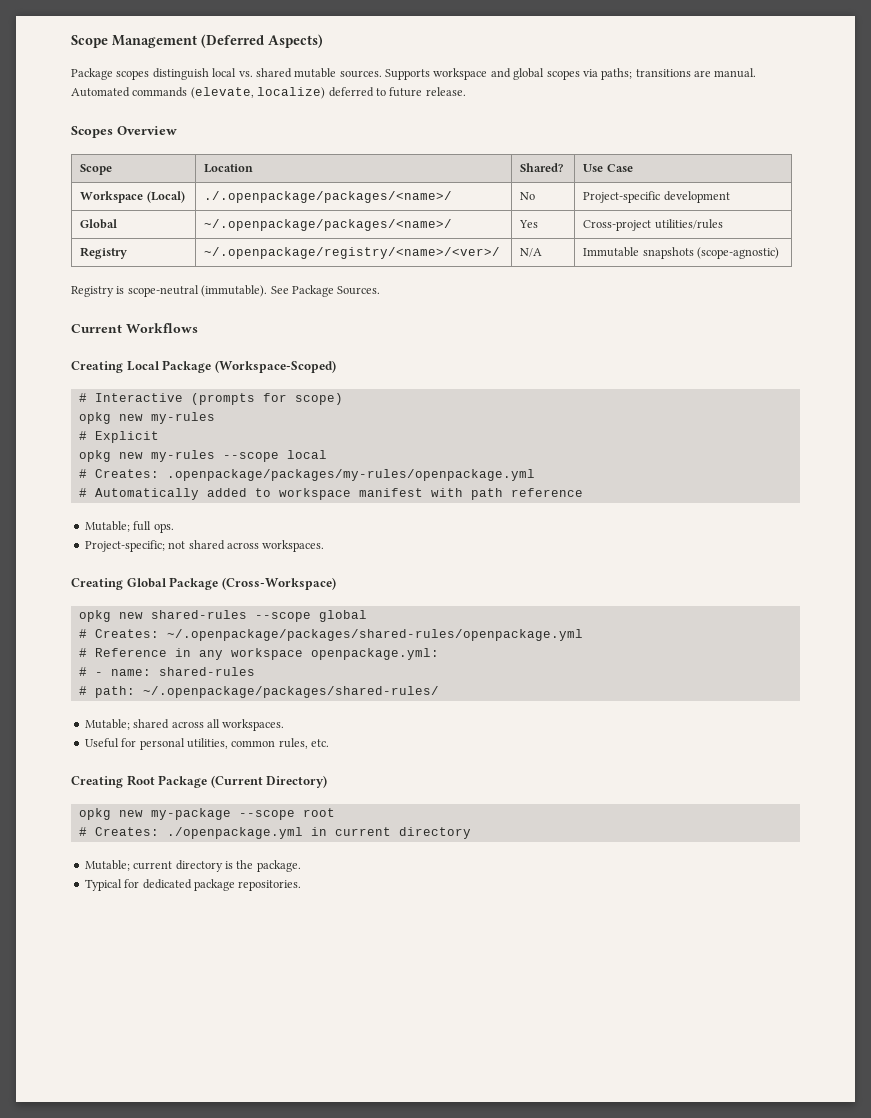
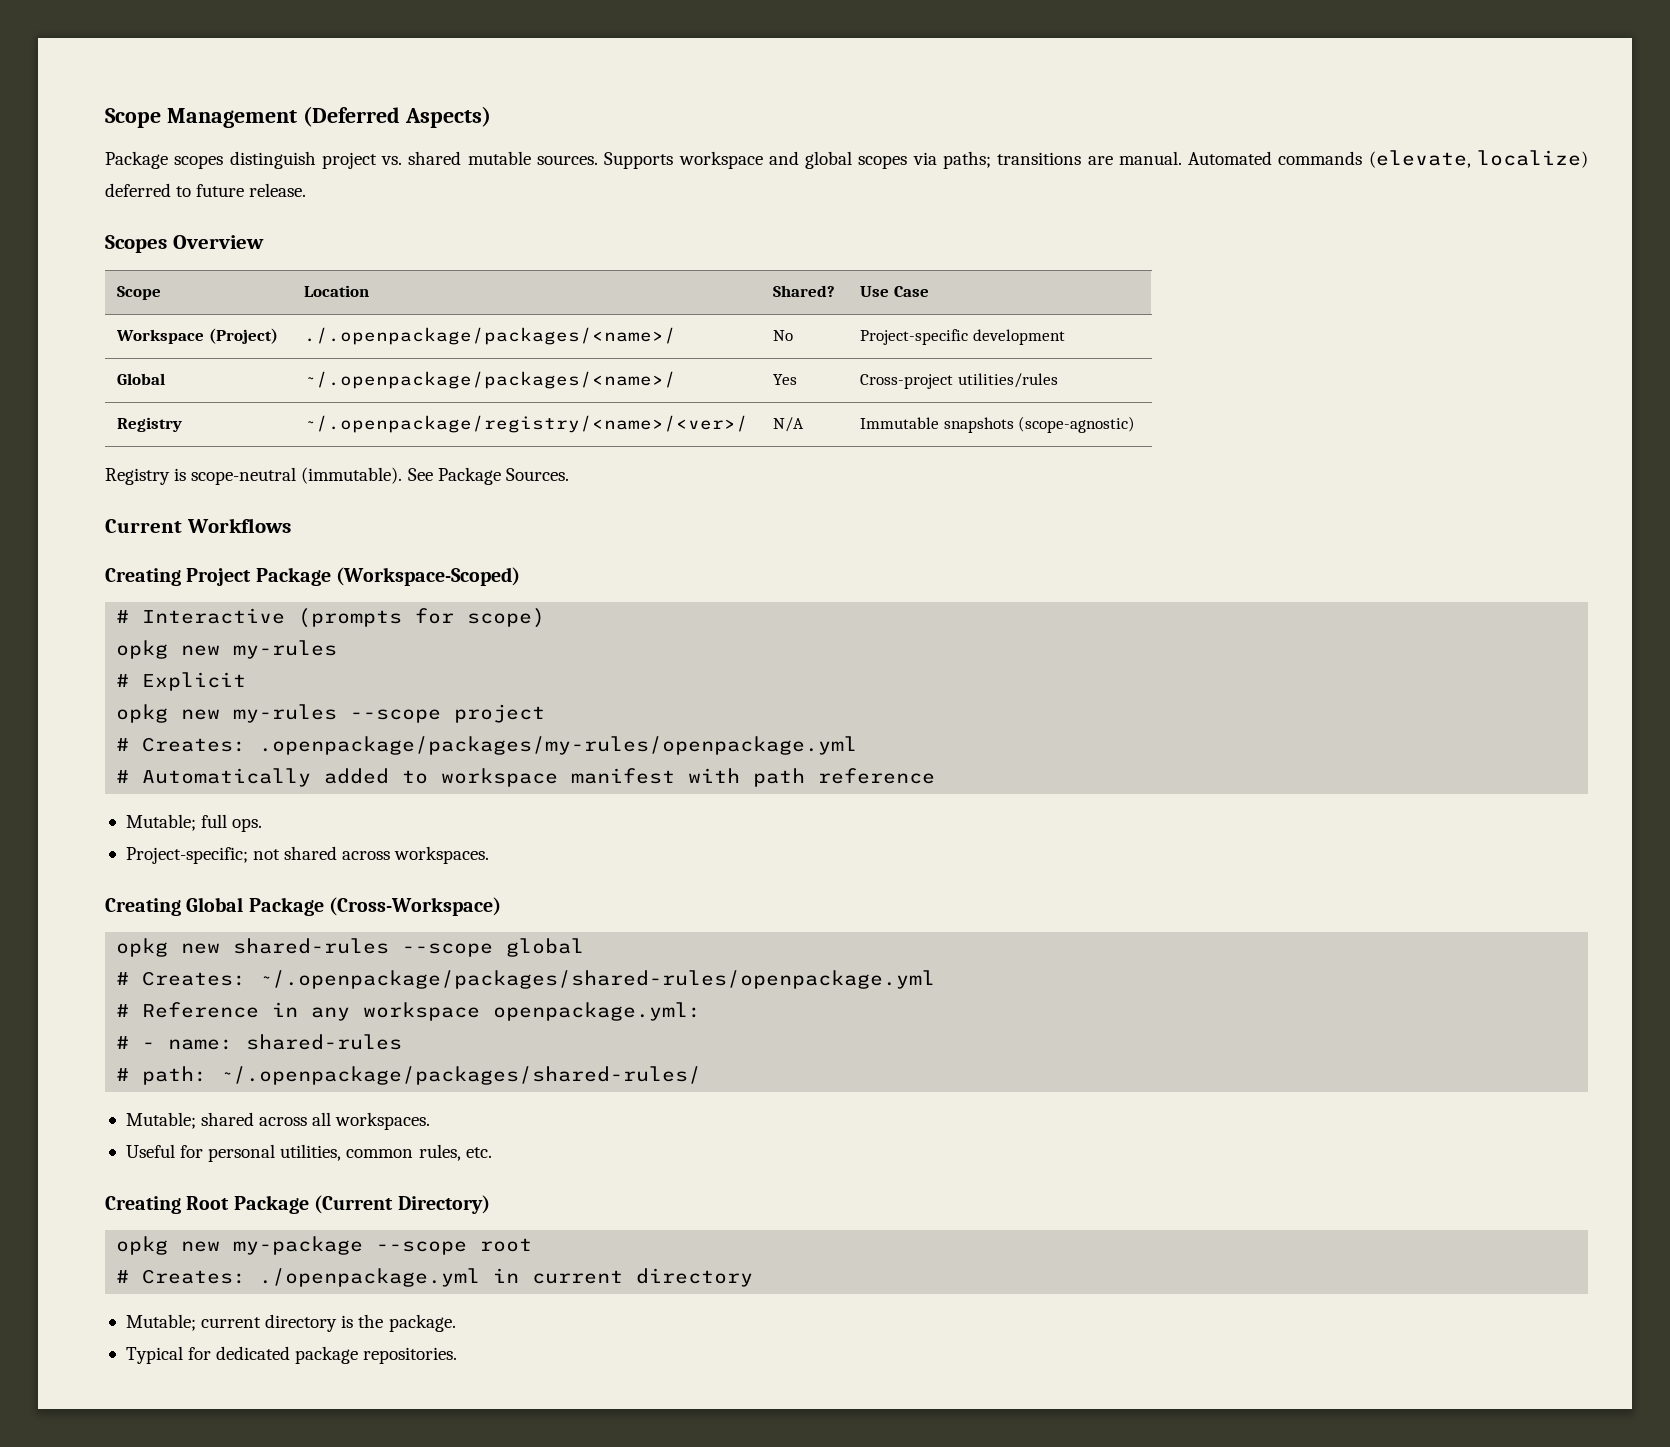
[212,68,237,77] local -> [321,152,377,169] project
[146,191,185,203] (Local) -> [208,328,278,344] (Project)
[126,361,160,371] Local -> [186,568,252,586] Project
[286,450,327,459] local -> [454,704,546,723] project

